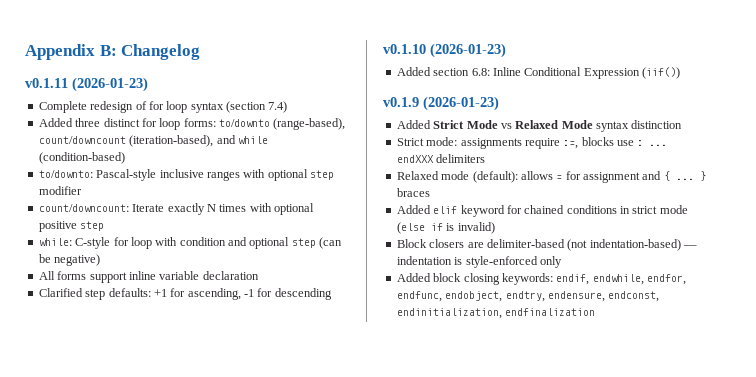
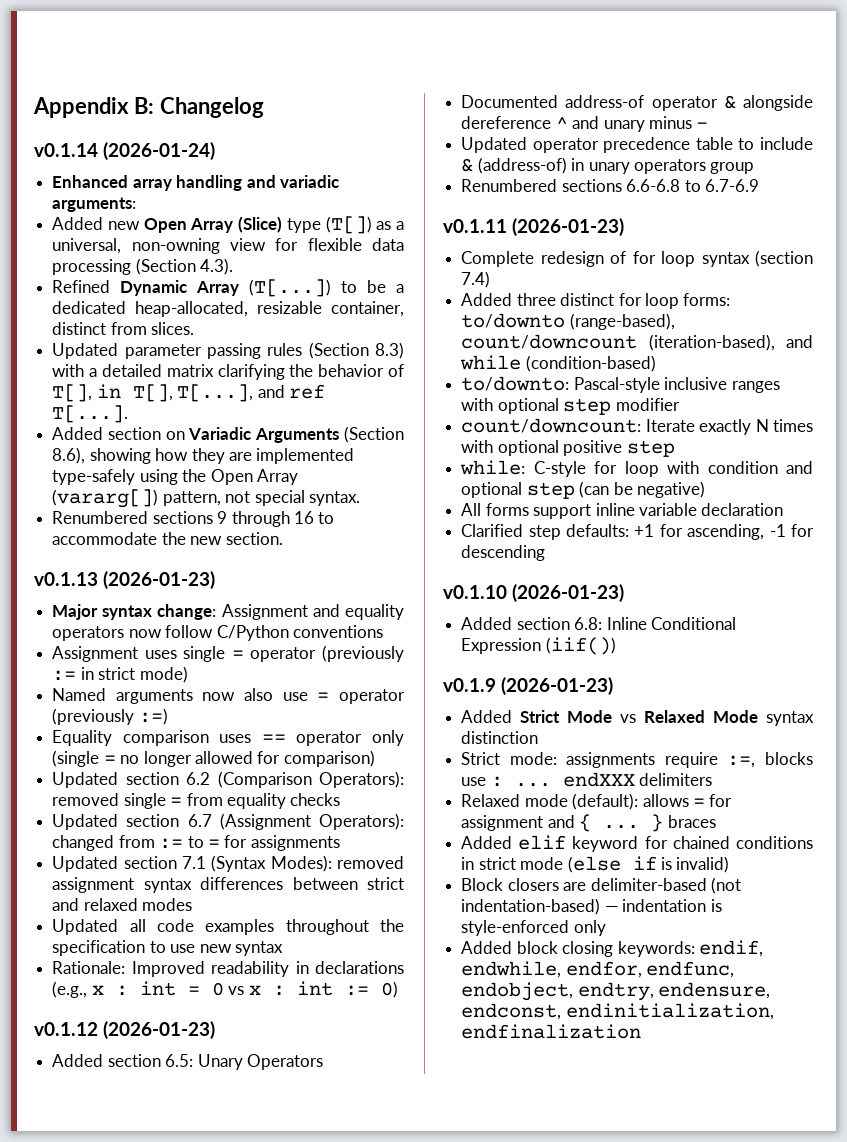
(201, 52) none -> [34,142,216,160] [52,175,339,191] [52,197,137,212] [52,216,405,234] [52,238,404,254] [52,258,234,275] [52,279,405,297] [52,301,405,317] [52,322,195,335] [52,342,404,359] [52,364,404,380] [52,384,325,402] [52,405,129,423] [52,426,404,443] [52,447,355,464] [52,469,298,485] [52,489,360,508] [52,511,335,527] [52,532,283,545] [34,571,216,589] [52,604,405,620] [52,625,383,641] [52,645,405,662] [52,666,188,683] [52,688,405,704] [52,708,168,725] [52,730,405,746] [52,750,375,767] [52,771,405,788] [52,793,341,809] [52,813,405,830] [52,835,340,851] [52,855,404,872] [52,877,405,893] [52,898,193,911] [52,919,404,935] [52,940,283,956] [52,961,405,977] [52,981,398,998] [34,1021,216,1039] [52,1054,323,1070] [461,95,814,111] [461,116,709,132] [461,137,813,153] [461,157,755,174] [461,179,759,192] // v0.1.14 (2026-01-24) // Enhanced array handling and variadic arguments: // Added new Open Array (Slice) type (T[]) as a universal, non-owning view for flexible data processing (Section 4.3). // Refined Dynamic Array (T[...]) to be a dedicated heap-allocated, resizable container, distinct from slices. // Updated parameter passing rules (Section 8.3) with a detailed matrix clarifying the behavior of T[], in T[], T[...], and ref T[...]. // Added section on Variadic Arguments (Section 8.6), showing how they are implemented type-safely using the Open Array (vararg[]) pattern, not special syntax. // Renumbered sections 9 through 16 to accommodate the new section. // v0.1.13 (2026-01-23) // Major syntax change: Assignment and equality operators now follow C/Python conventions // Assignment uses single = operator (previously := in strict mode) // Named arguments now also use = operator (previously :=) // Equality comparison uses == operator only (single = no longer allowed for comparison) // Updated section 6.2 (Comparison Operators): removed single = from equality checks // Updated section 6.7 (Assignment Operators): changed from := to = for assignments // Updated section 7.1 (Syntax Modes): removed assignment syntax differences between strict and relaxed modes // Updated all code examples throughout the specification to use new syntax // Rationale: Improved readability in declarations (e.g., x : int = 0 vs x : int := 0) // v0.1.12 (2026-01-23) // Added section 6.5: Unary Operators // Documented address-of operator & alongside dereference ^ and unary minus - // Updated operator precedence table to include & (address-of) in unary operators group // Renumbered sections 6.6-6.8 to 6.7-6.9

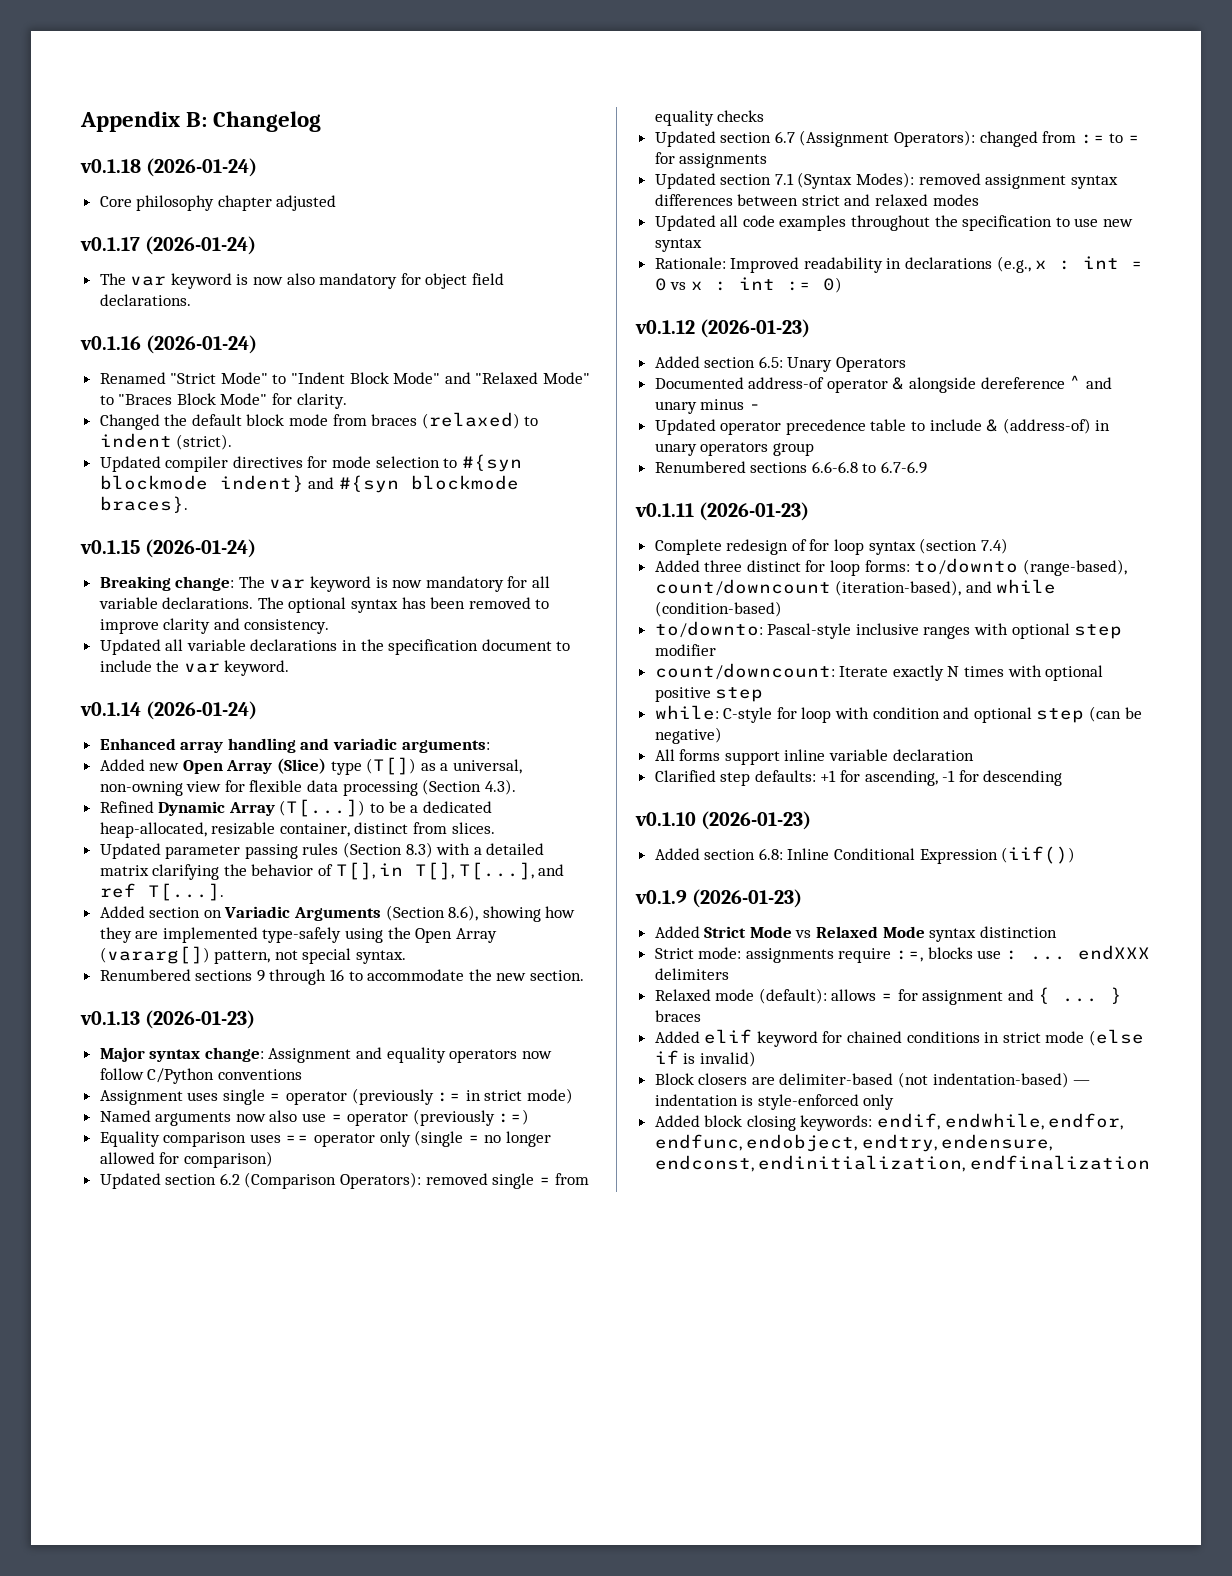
(264, 107) none -> [80,158,258,177] [99,195,337,211] [80,236,257,255] [99,273,505,289] [99,294,191,306] [80,335,258,354] [99,372,591,384] [99,393,347,409] [99,412,539,430] [99,433,233,450] [99,454,522,472] [99,475,519,493] [99,496,188,513] [80,539,257,558] [99,576,551,592] [98,597,550,613] [99,618,330,634] [99,639,571,655] [99,660,290,676] // v0.1.18 (2026-01-24) // Core philosophy chapter adjusted // v0.1.17 (2026-01-24) // The var keyword is now also mandatory for object field declarations. // v0.1.16 (2026-01-24) // Renamed "Strict Mode" to "Indent Block Mode" and "Relaxed Mode" to "Braces Block Mode" for clarity. // Changed the default block mode from braces (relaxed) to indent (strict). // Updated compiler directives for mode selection to #{syn blockmode indent} and #{syn blockmode braces}. // v0.1.15 (2026-01-24) // Breaking change: The var keyword is now mandatory for all variable declarations. The optional syntax has been removed to improve clarity and consistency. // Updated all variable declarations in the specification document to include the var keyword.

